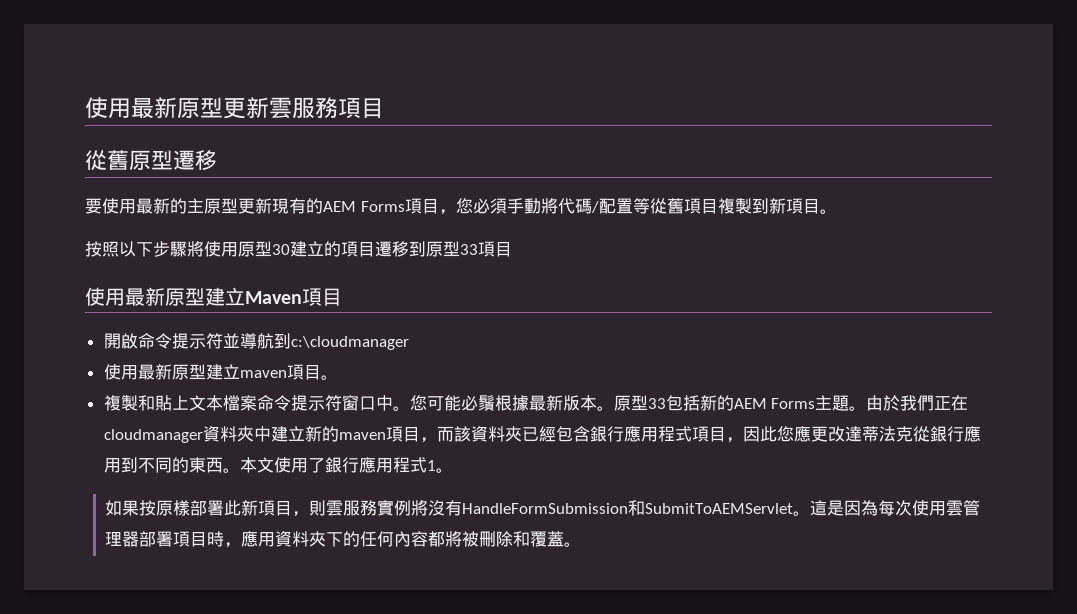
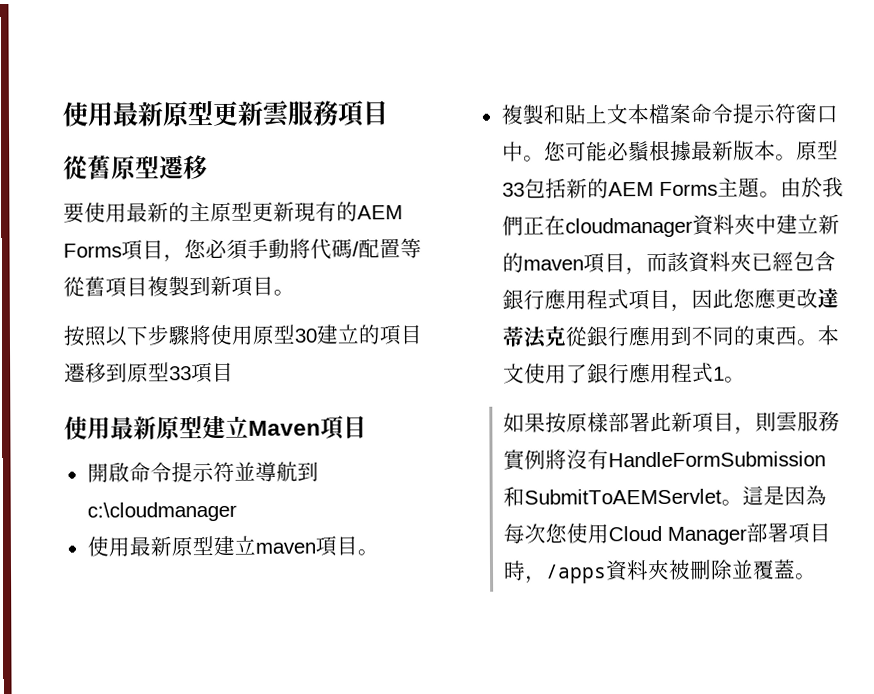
[912,500,981,516] [105,531,531,548] 使用雲管理器部署項目時，應用資料夾下的任何內容都將被刪除和 -> [545,522,832,545] [503,559,755,584] 您使用Cloud Manager部署項目時，/apps資料夾被刪除並

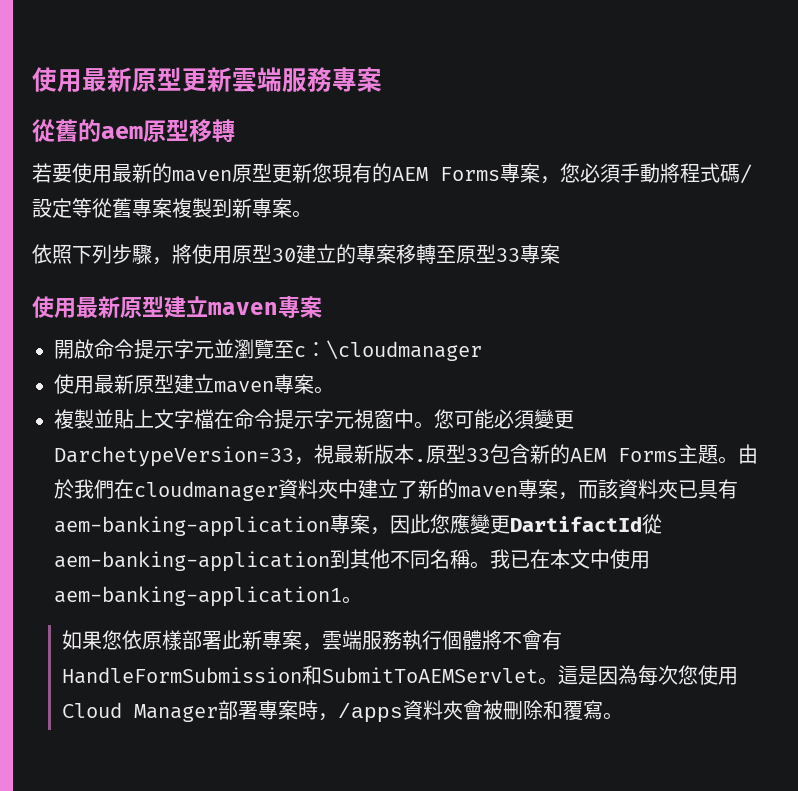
[287,100,388,127] [63,155,208,180] 服務項目 // 從舊原型遷移 // -> [257,67,382,92] [32,119,235,142] [32,163,52,183] 端服務專案 // 從舊的aem原型移轉 // 若
[189,201,295,223] 主原型更新 -> [172,163,332,183] maven原型更新您
[121,239,164,261] 項目 -> [500,163,540,183] 專案
[310,238,422,260] [63,276,148,298] 代碼/配置等從舊項目 -> [680,163,752,184] [32,198,172,218] 程式碼/設定等從舊專案
[231,275,295,297] [63,325,190,347] 項目。 // 按照以下步驟 -> [252,198,312,218] [32,244,172,265] 專案。 // 依照下列步驟，
[379,324,422,346] [64,362,234,384] [64,415,367,440] [86,461,319,483] [86,501,237,522] [86,535,379,557] [500,103,838,125] [501,140,692,163] 項目遷移到原型33項目 // 使用最新原型建立Maven項目 // 開啟命令提示符並導航到c:\cloudmanager // 使用最新原型建立maven項目。 // 複製和貼上文本檔案命令提示符窗口中。您可能必鬚根據 -> [356,244,560,264] [32,296,322,318] [54,339,482,361] [54,374,334,394] [54,409,574,429] [54,444,334,467] 專案移轉至原型33專案 // 使用最新原型建立maven專案 // 開啟命令提示字元並瀏覽至c：\cloudmanager // 使用最新原型建立maven專案。 // 複製並貼上文字檔在命令提示字元視窗中。您可能必須變更DarchetypeVersion=33，視
[774,154,797,161] 。 -> [414,459,426,462] .
[544,178,567,199] 括 -> [510,444,530,464] 含
[522,216,545,235] 正 -> (114, 489) none
[817,214,840,235] [501,252,626,274] 新的maven項目 -> [398,479,558,499] 了新的maven專案
[771,251,836,272] [501,288,839,312] [501,325,839,349] [502,362,725,384] 經包含銀行應用程式項目，因此您應更改達蒂法克從銀行應用到不同的東西。本文使用了銀行應用程式1 -> [698,479,738,499] [54,514,662,537] [54,549,650,572] [54,586,342,607] 具有aem-banking-application專案，因此您應變更DartifactId從aem-banking-application到其他不同名稱。我已在本文中使用aem-banking-application1
[545,412,568,434] 按 -> [101,630,142,650] 您依
[692,411,841,435] [503,449,589,471] 項目，則雲服務實例將沒 -> [261,630,542,651] 專案，雲端服務執行個體將不會
[788,522,832,544] 項目 -> [257,700,298,720] 專案
[668,559,797,580] 被刪除並覆蓋 -> [462,700,603,720] 會被刪除和覆寫

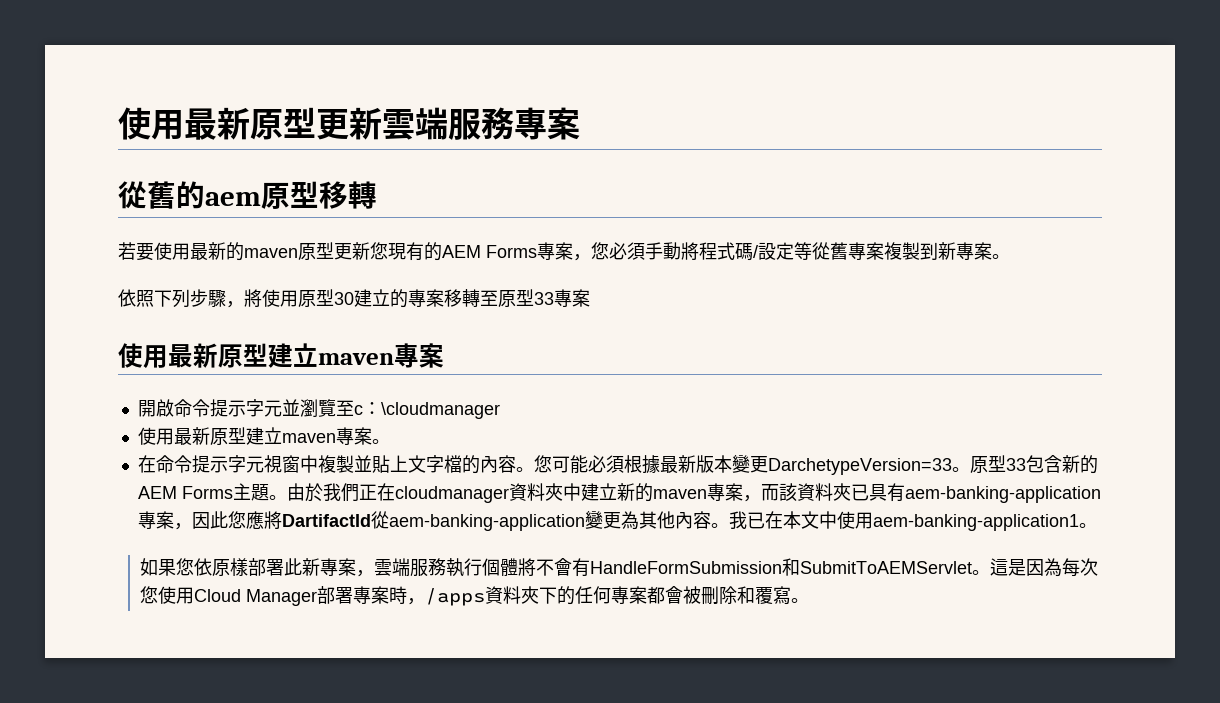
[54,409,214,429] 複製並貼上文字檔 -> (390, 441) none
[414,409,574,429] [54,444,426,467] 。您可能必須變更DarchetypeVersion=33，視最新版本. -> [317,454,970,475] 複製並貼上文字檔的內容。您可能必須根據最新版本變更DarchetypeVersion=33。
(114, 489) none -> [358,484,377,500] 正
[398,480,418,499] 了 -> (617, 491) none
[470,514,510,534] 變更 -> [263,511,282,529] 將
[330,549,470,569] 到其他不同名稱 -> [584,510,711,530] 變更為其他內容
(463, 710) none -> [539,586,666,605] 下的任何專案都

